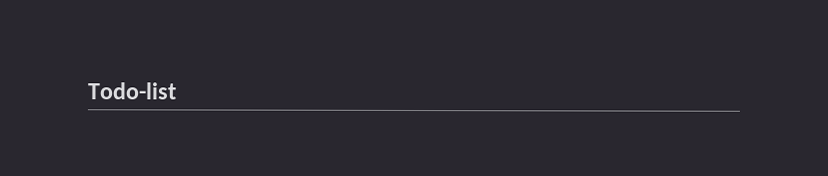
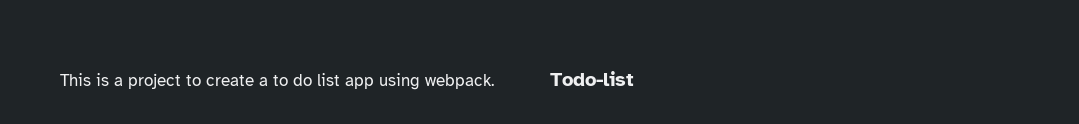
(87, 91) none -> [60,73,494,90] This is a project to create a to do list app using webpack. //

